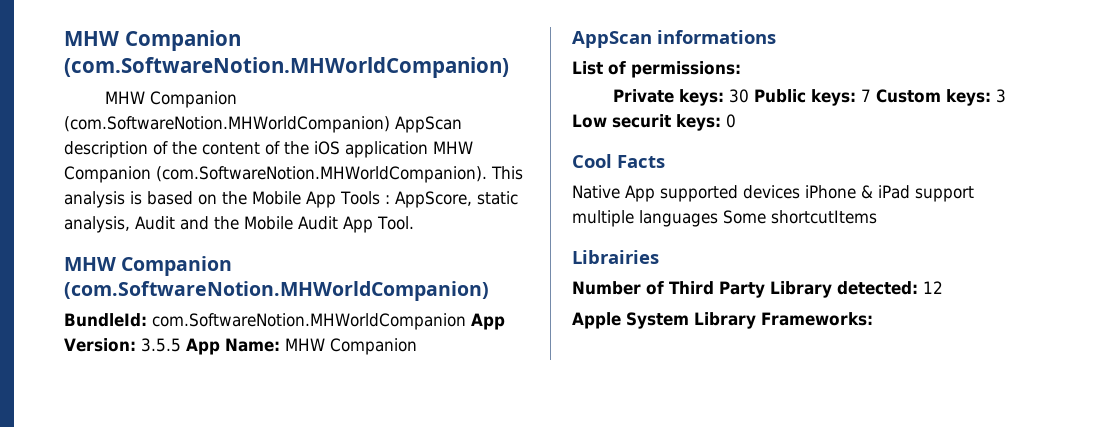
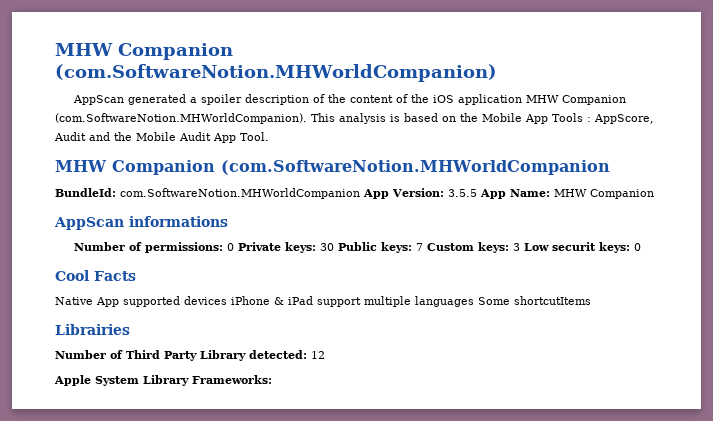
[64,30,241,51] [64,57,509,78] [105,91,238,108] [64,116,462,133] MHW Companion (com.SoftwareNotion.MHWorldCompanion) // MHW Companion (com.SoftwareNotion.MHWorldCompanion) AppScan -> [55,43,233,60] [55,64,497,82] [72,94,242,105] MHW Companion (com.SoftwareNotion.MHWorldCompanion) // AppScan generated a spoiler
[476,191,518,205] [64,216,130,233] static analysis, -> (654, 119) none
[64,281,489,301] (com.SoftwareNotion.MHWorldCompanion) -> [221,160,610,175] (com.SoftwareNotion.MHWorldCompanion
[572,61,603,75] List -> [73,242,125,251] Number
(741, 69) // -> [226,243,234,251] 0

